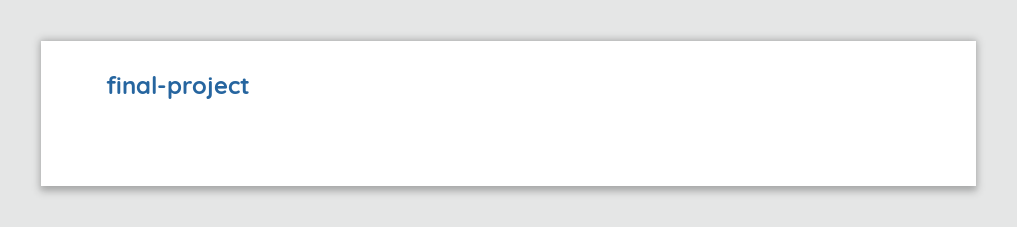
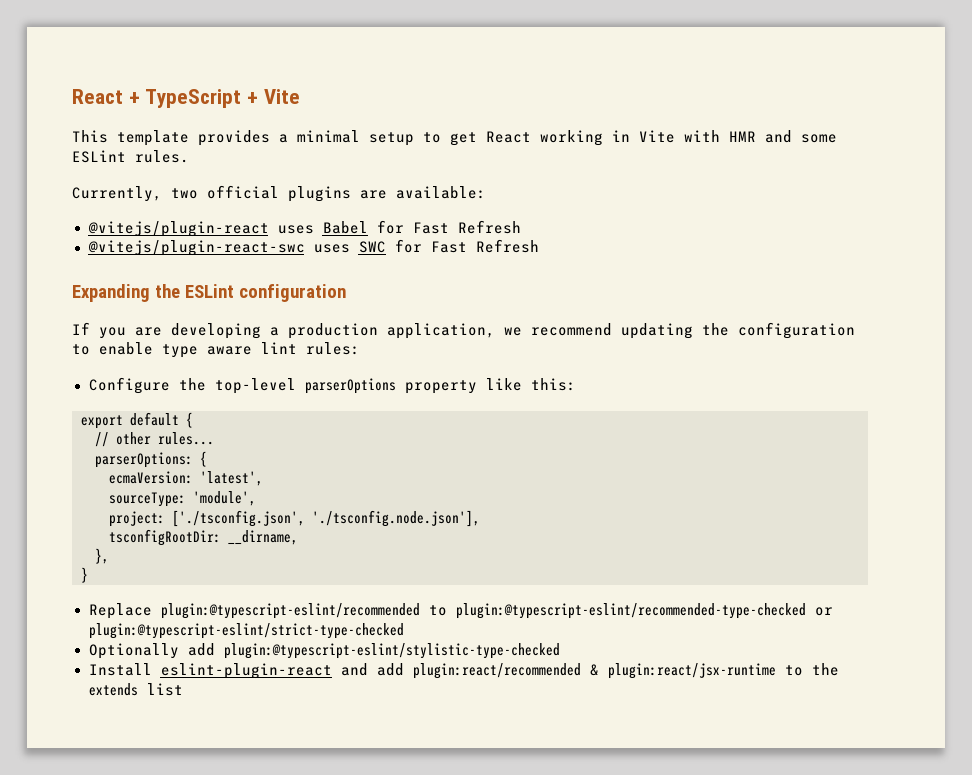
[106,76,250,99] final-project -> [72,89,300,108] [72,130,837,146] [72,150,189,163] [72,185,486,202] [87,220,521,237] [87,239,539,256] [72,284,346,302] [72,322,855,339] [72,342,360,358] [88,377,576,394] [81,412,193,429] [95,432,214,447] [95,451,207,468] [109,471,263,486] [109,491,256,507] [109,510,480,527] [109,529,298,546] [95,548,109,564] [81,567,88,583] [88,603,833,619] [88,623,404,639] [88,643,560,659] [88,663,839,679] [88,683,183,696] React + TypeScript + Vite // This template provides a minimal setup to get React working in Vite with HMR and some ESLint rules. // Currently, two official plugins are available: // @vitejs/plugin-react uses Babel for Fast Refresh // @vitejs/plugin-react-swc uses SWC for Fast Refresh // Expanding the ESLint configuration // If you are developing a production application, we recommend updating the configuration to enable type aware lint rules: // Configure the top-level parserOptions property like this: // export default { // // other rules... // parserOptions: { // ecmaVersion: 'latest', // sourceType: 'module', // project: ['./tsconfig.json', './tsconfig.node.json'], // tsconfigRootDir: __dirname, // }, // } // Replace plugin:@typescript-eslint/recommended to plugin:@typescript-eslint/recommended-type-checked or plugin:@typescript-eslint/strict-type-checked // Optionally add plugin:@typescript-eslint/stylistic-type-checked // Install eslint-plugin-react and add plugin:react/recommended & plugin:react/jsx-runtime to the extends list

